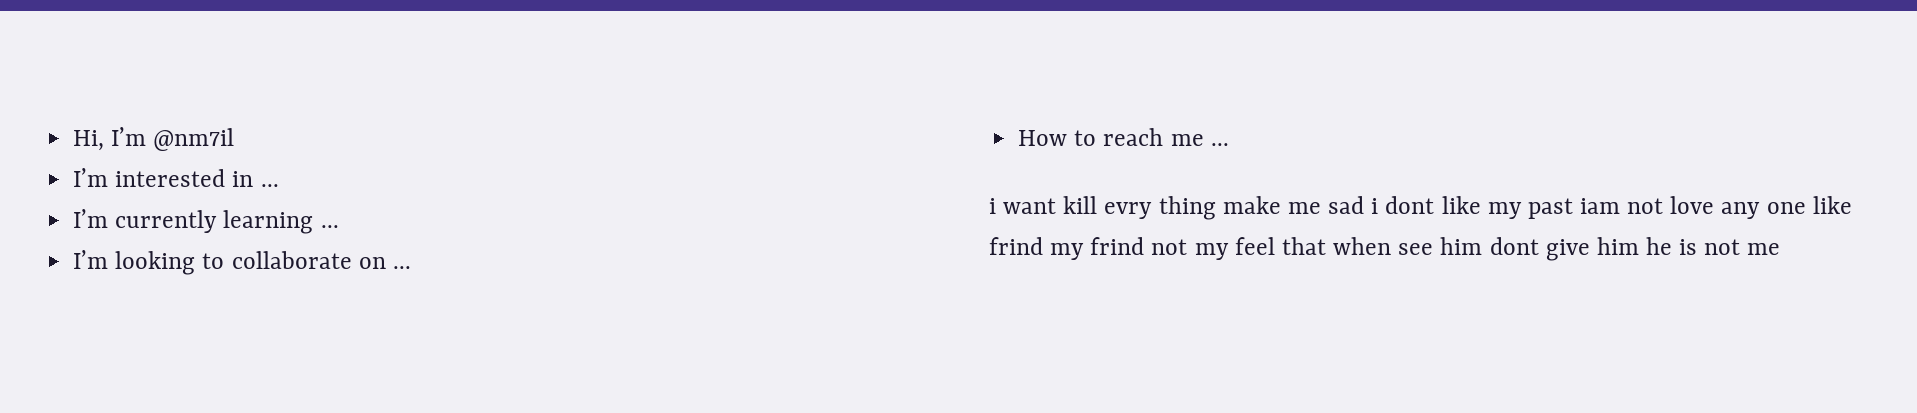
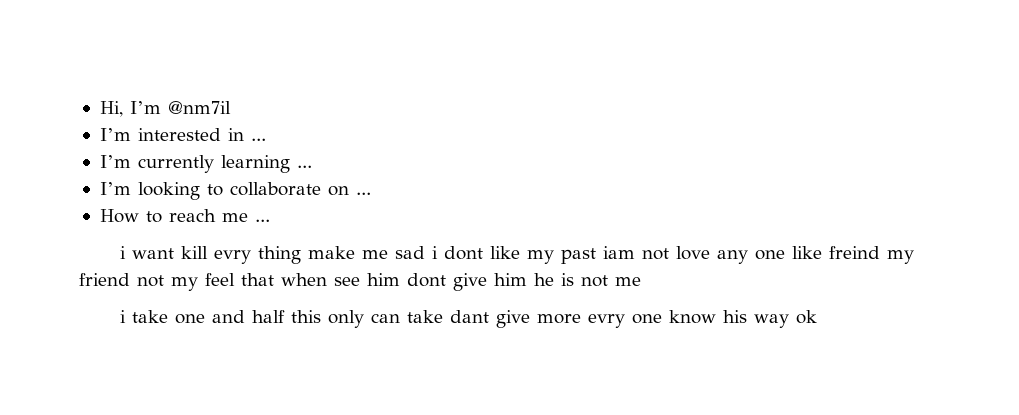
[989,237,1145,260] frind my frind -> [828,246,914,264] [79,273,130,286] freind my friend
(1781, 249) none -> [119,310,817,328] // i take one and half this only can take dant give more evry one know his way ok

